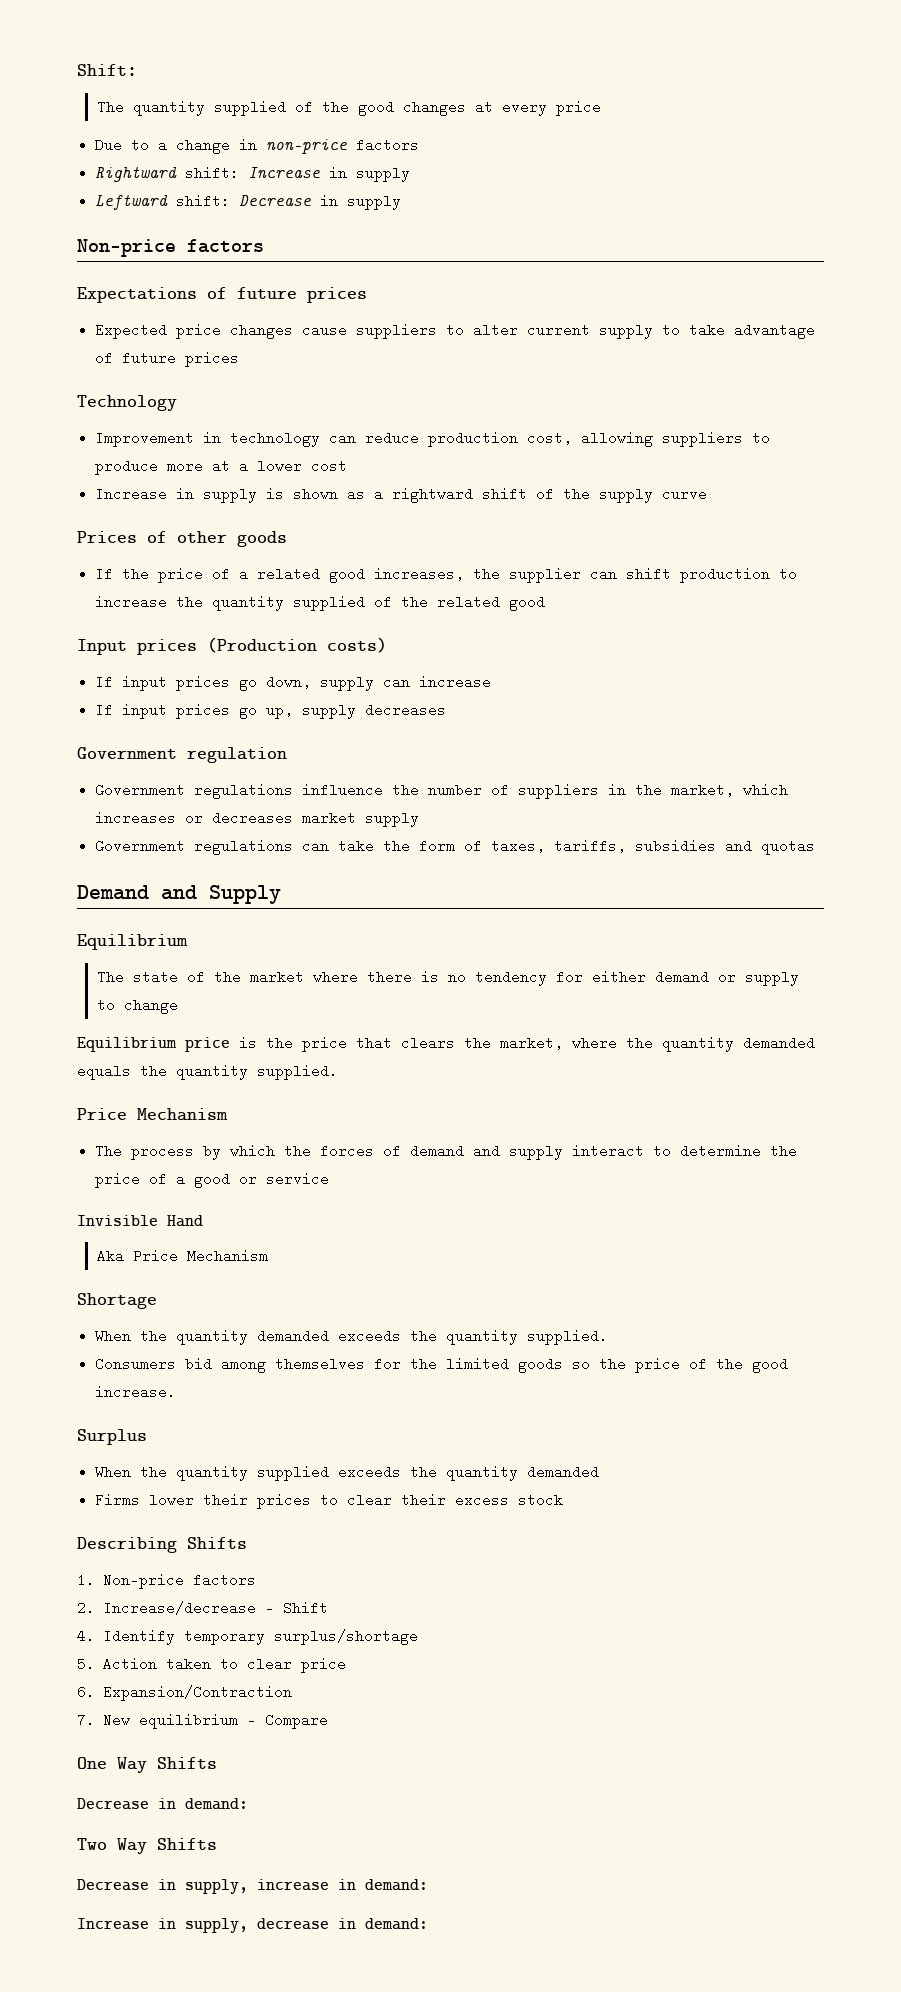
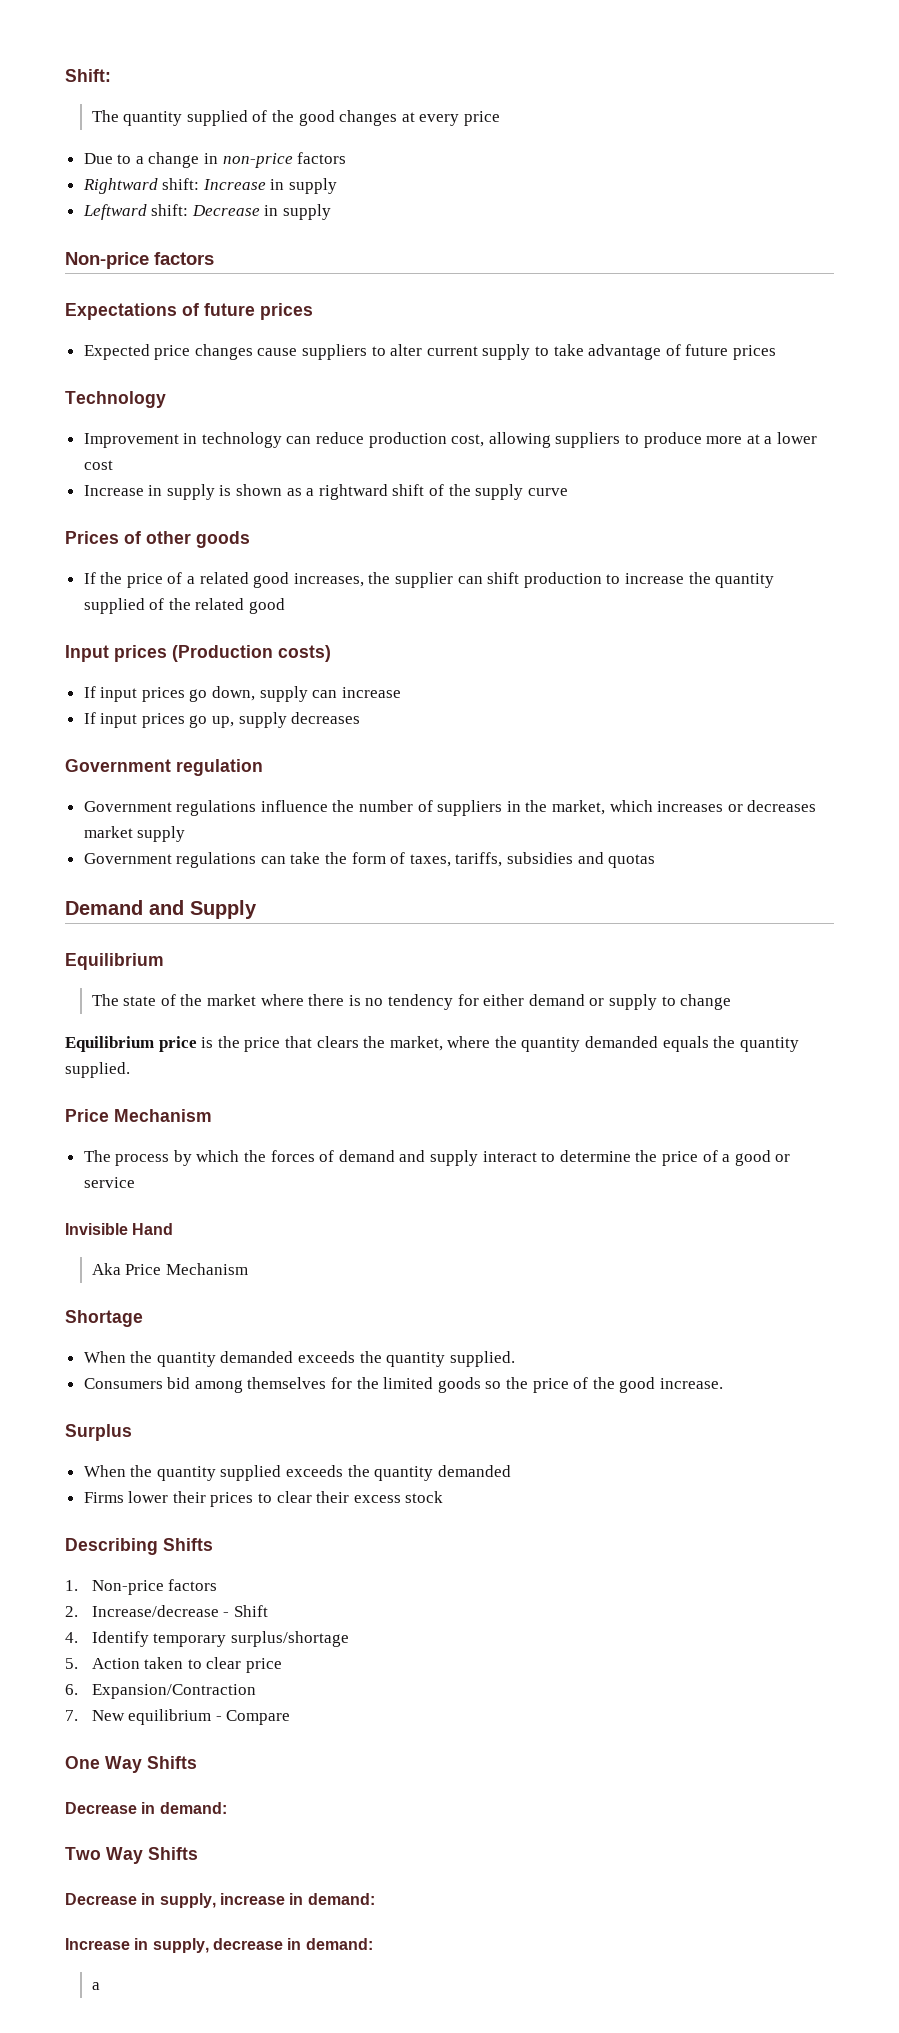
(428, 1924) none -> [91,1982,100,1990] // a

